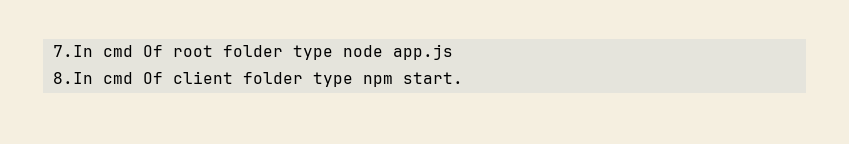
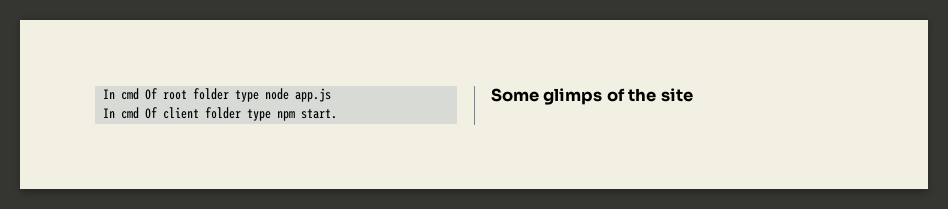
[52,45,93,57] 7.In -> [103,89,116,99] In
[52,72,93,84] 8.In -> [103,108,116,118] In
(463, 78) none -> [491,88,693,105] // Some glimps of the site

